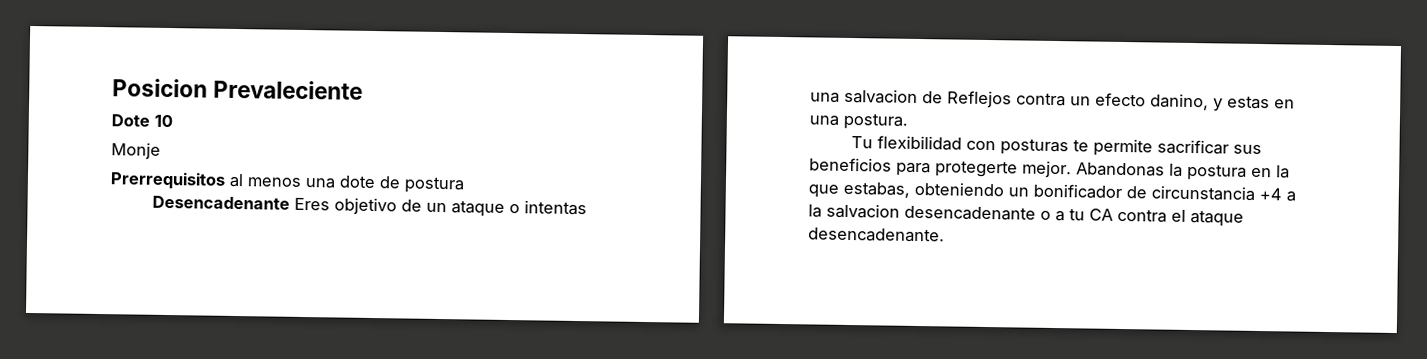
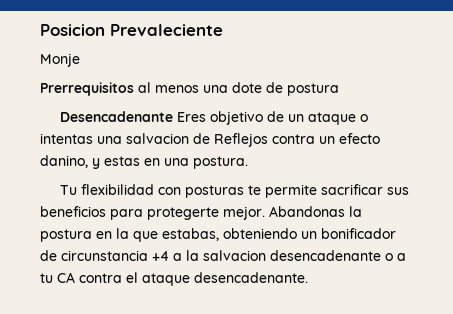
[111,114,173,128] // Dote 10 -> (223, 30) none

